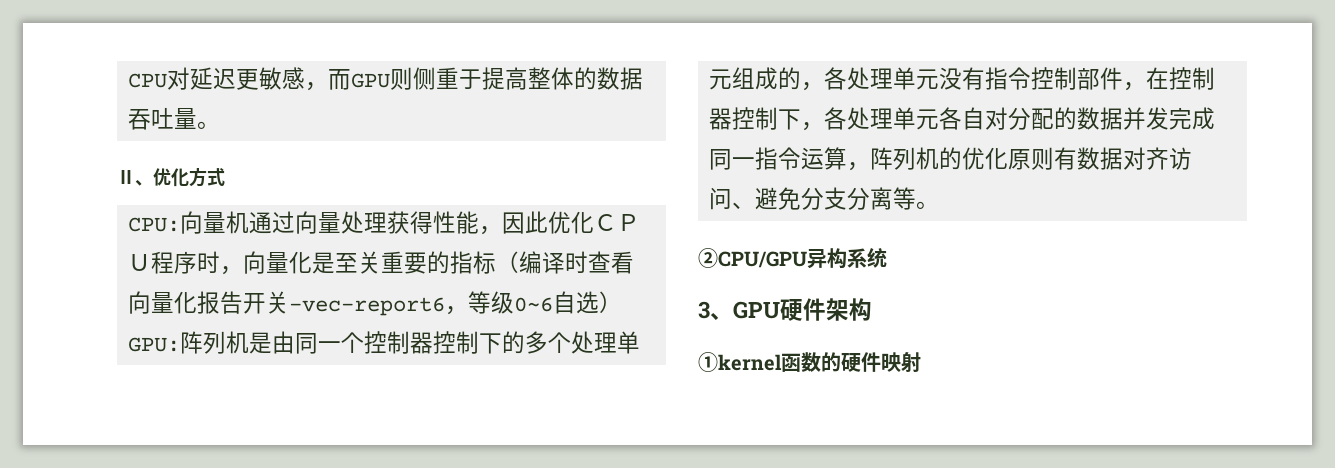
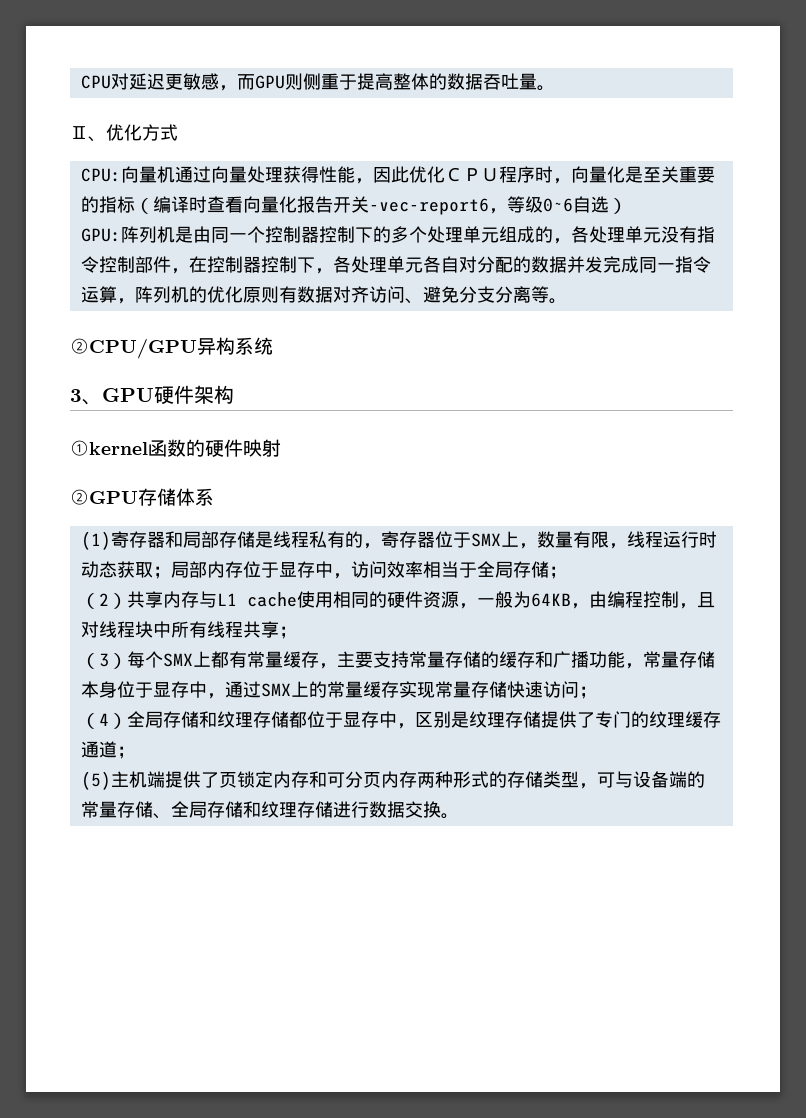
(921, 362) none -> [70,488,214,506] [80,531,717,550] [80,561,567,579] [80,591,715,609] [80,621,297,639] [80,651,715,669] [80,681,597,699] [80,711,721,729] [80,741,135,759] [80,771,705,790] [80,801,459,819] // ②GPU存储体系 // (1)寄存器和局部存储是线程私有的，寄存器位于SMX上，数量有限，线程运行时动态获取；局部内存位于显存中，访问效率相当于全局存储； // （2）共享内存与L1 cache使用相同的硬件资源，一般为64KB，由编程控制，且对线程块中所有线程共享； // （3）每个SMX上都有常量缓存，主要支持常量存储的缓存和广播功能，常量存储本身位于显存中，通过SMX上的常量缓存实现常量存储快速访问； // （4）全局存储和纹理存储都位于显存中，区别是纹理存储提供了专门的纹理缓存通道； // (5)主机端提供了页锁定内存和可分页内存两种形式的存储类型，可与设备端的常量存储、全局存储和纹理存储进行数据交换。

